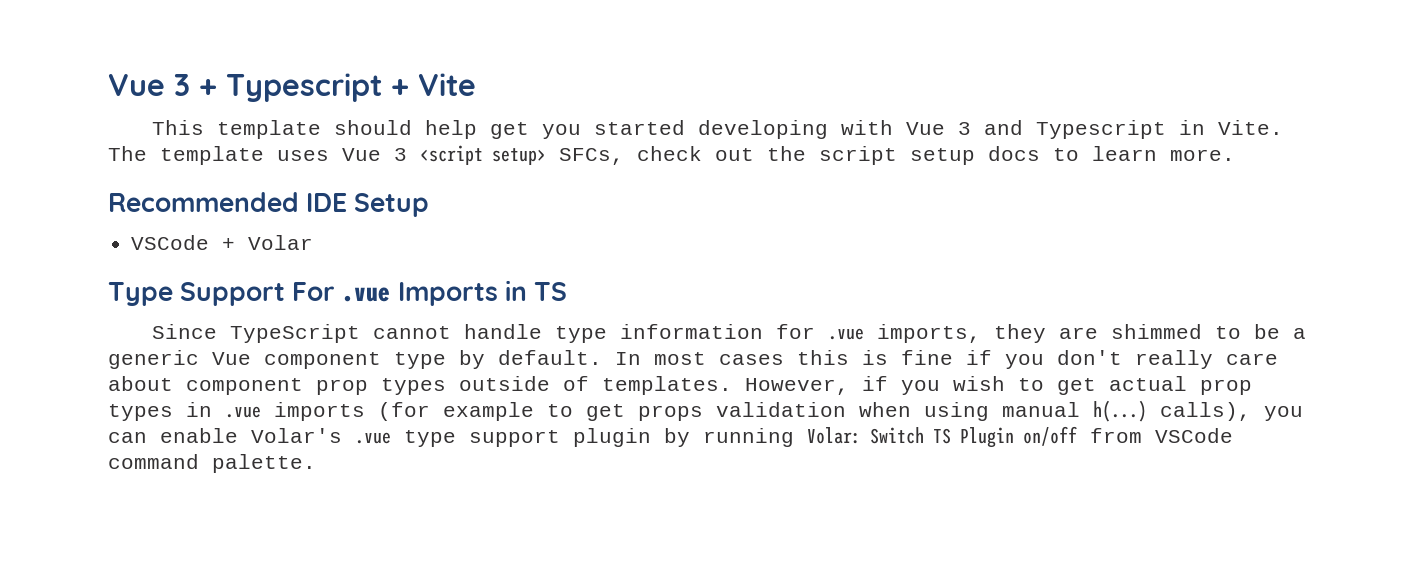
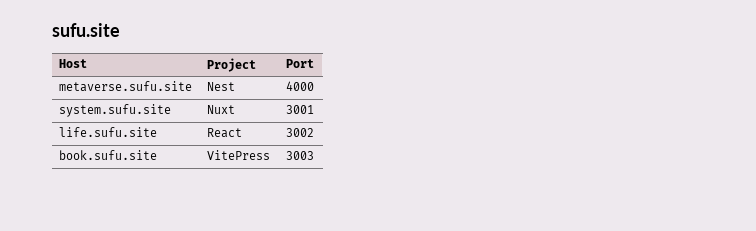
[108,73,476,102] [151,120,1283,139] [108,145,1235,165] [108,192,430,217] [131,235,314,250] [108,280,567,306] [151,324,1306,343] [108,350,1278,369] [108,376,1252,395] [108,400,1303,422] [108,426,1233,448] [108,454,316,473] Vue 3 + Typescript + Vite // This template should help get you started developing with Vue 3 and Typescript in Vite. The template uses Vue 3 <script setup> SFCs, check out the script setup docs to learn more. // Recommended IDE Setup // VSCode + Volar // Type Support For .vue Imports in TS // Since TypeScript cannot handle type information for .vue imports, they are shimmed to be a generic Vue component type by default. In most cases this is fine if you don't really care about component prop types outside of templates. However, if you wish to get actual prop types in .vue imports (for example to get props validation when using manual h(...) calls), you can enable Volar's .vue type support plugin by running Volar: Switch TS Plugin on/off from VSCode command palette. -> [52,23,120,37] [59,59,88,68] [207,58,257,72] [286,59,315,68] [59,81,193,92] [207,82,236,91] [286,81,315,91] [59,104,172,117] [207,105,236,114] [286,105,315,114] [59,127,158,137] [207,128,243,138] [286,128,315,137] [59,150,158,160] [207,150,271,160] [286,151,315,160] sufu.site // Host | Project | Port // metaverse.sufu.site | Nest | 4000 // system.sufu.site | Nuxt | 3001 // life.sufu.site | React | 3002 // book.sufu.site | VitePress | 3003

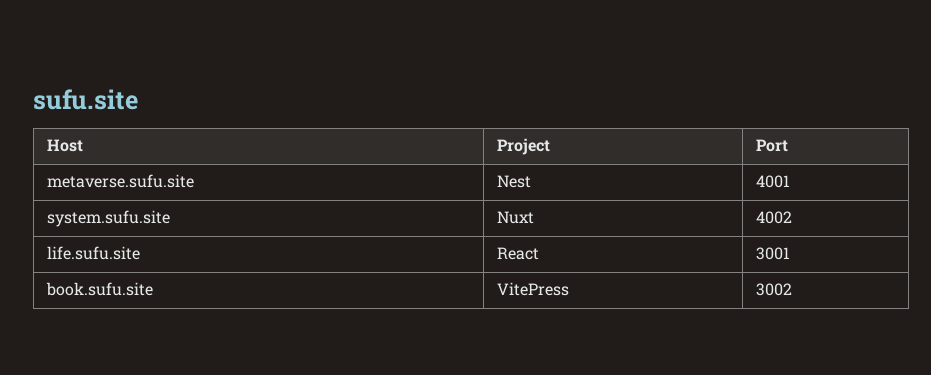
[286,81,315,91] 4000 -> [755,175,790,188] 4001
[286,105,315,114] 3001 -> [755,211,792,224] 4002
[286,128,315,137] 3002 -> [755,247,790,260] 3001
[286,151,315,160] 3003 -> [755,283,792,296] 3002

